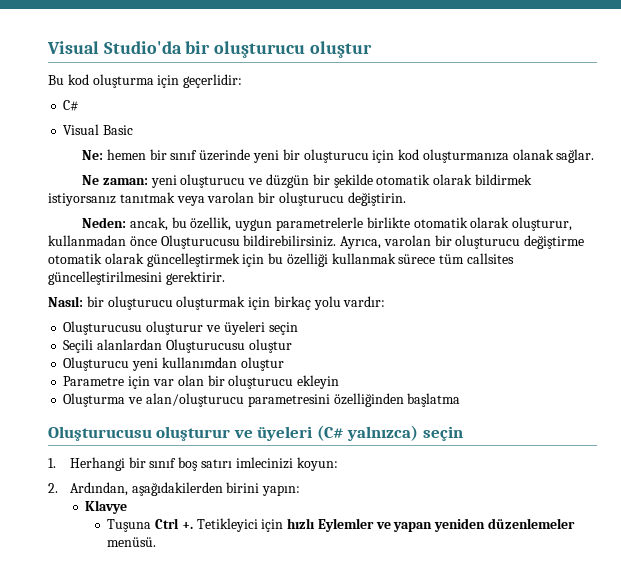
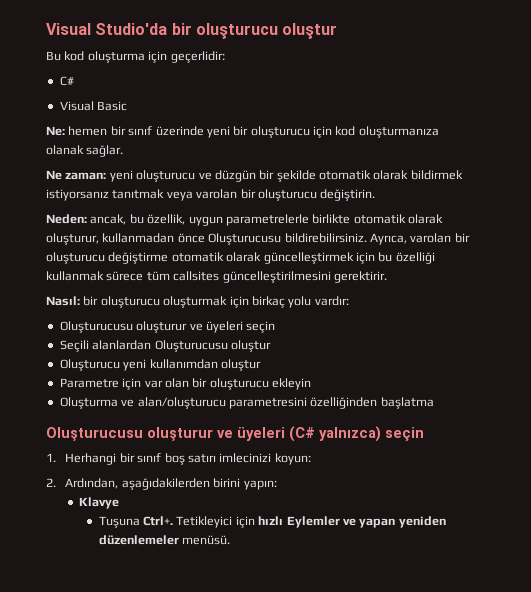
[155,518,193,529] Ctrl +. -> [143,516,174,526] Ctrl+.

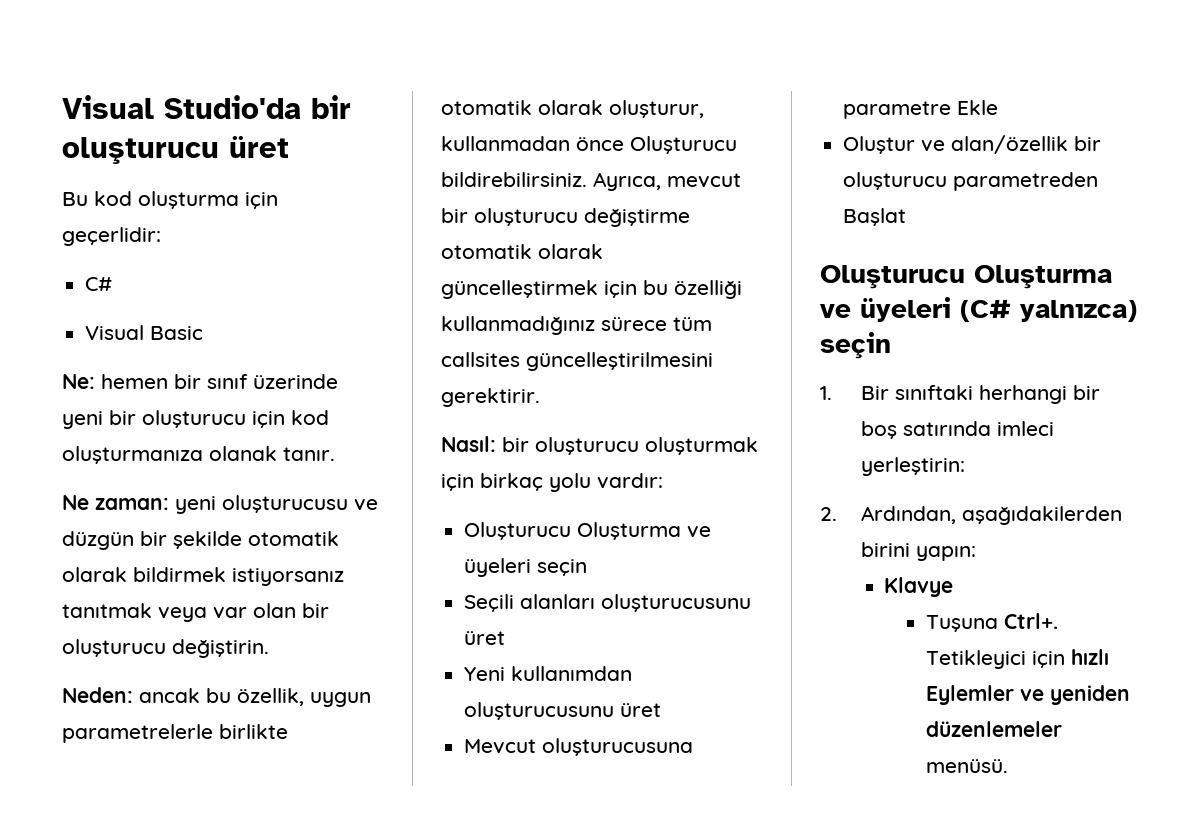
[282,23,338,39] oluştur -> [229,136,289,158] üret
[86,145,124,157] sağlar. -> [283,447,335,461] tanır.
[136,170,196,182] oluşturucu -> [222,495,348,513] oluşturucusu
[196,189,238,199] varolan -> [213,603,296,619] var olan
[90,214,127,225] ancak, -> [139,688,200,703] ancak
[208,233,282,245] Oluşturucusu -> [630,136,737,154] Oluşturucu
[410,233,452,243] varolan -> [667,173,741,188] mevcut
[46,271,104,281] kullanmak -> [441,316,595,335] kullanmadığınız
[59,321,188,333] Oluşturucusu oluşturur -> [464,522,682,540] Oluşturucu Oluşturma
[92,340,271,352] [59,359,261,371] [59,378,311,390] [59,397,434,409] [46,427,213,441] alanlardan Oluşturucusu oluştur // Oluşturucu yeni kullanımdan oluştur // Parametre için var olan bir oluşturucu ekleyin // Oluşturma ve alan/oluşturucu parametresini özelliğinden başlatma // Oluşturucusu oluşturur -> [520,594,752,612] [464,631,506,645] [464,666,633,681] [464,702,662,720] [464,738,694,756] [843,100,999,119] [843,135,1102,154] [843,172,1099,191] [843,208,907,226] [820,265,1112,289] alanları oluşturucusunu üret // Yeni kullanımdan oluşturucusunu üret // Mevcut oluşturucusuna parametre Ekle // Oluştur ve alan/özellik bir oluşturucu parametreden Başlat // Oluşturucu Oluşturma
[65,453,311,465] Herhangi bir sınıf boş satırı imlecinizi koyun: -> [861,385,1101,404] [861,421,1055,439] [861,457,966,476] Bir sınıftaki herhangi bir boş satırında imleci yerleştirin:
[359,518,396,528] yapan -> (1044, 695) none

